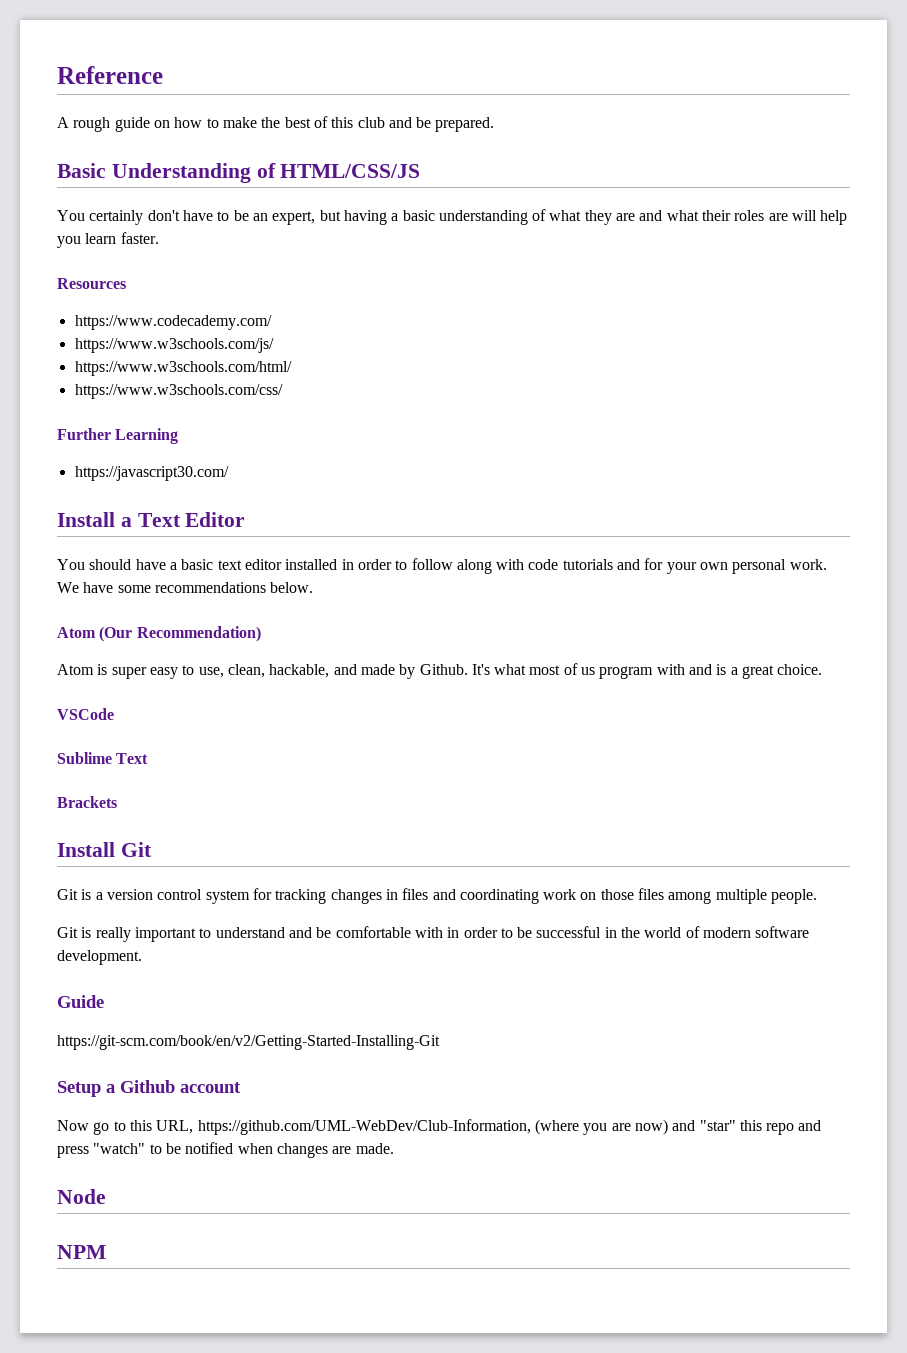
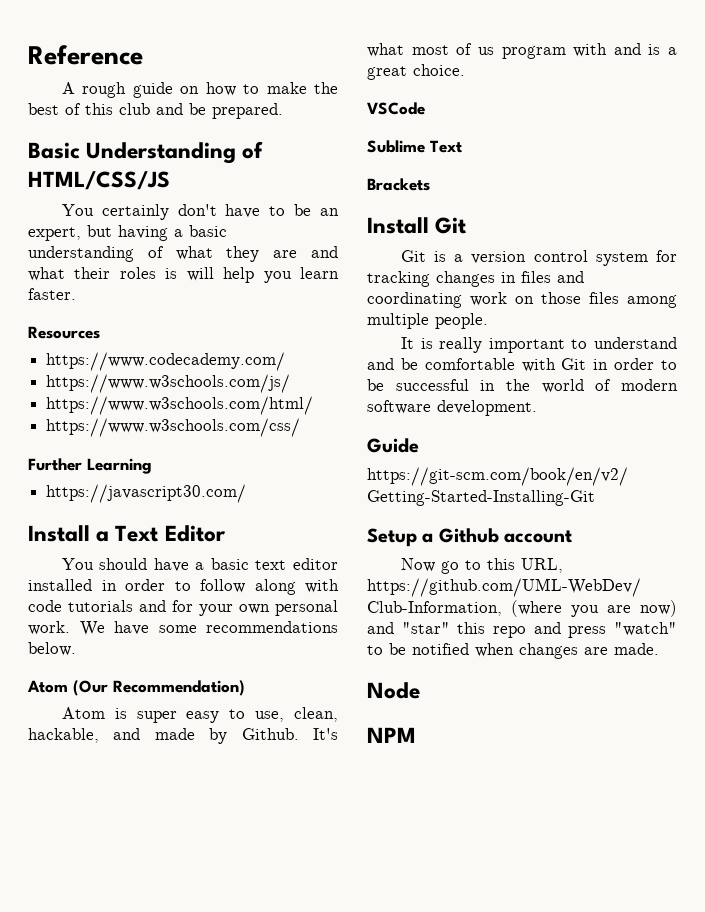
[768,213,788,221] are -> [165,268,178,279] is
[57,927,78,938] Git -> [400,337,414,349] It
(443, 932) none -> [561,358,587,370] Git

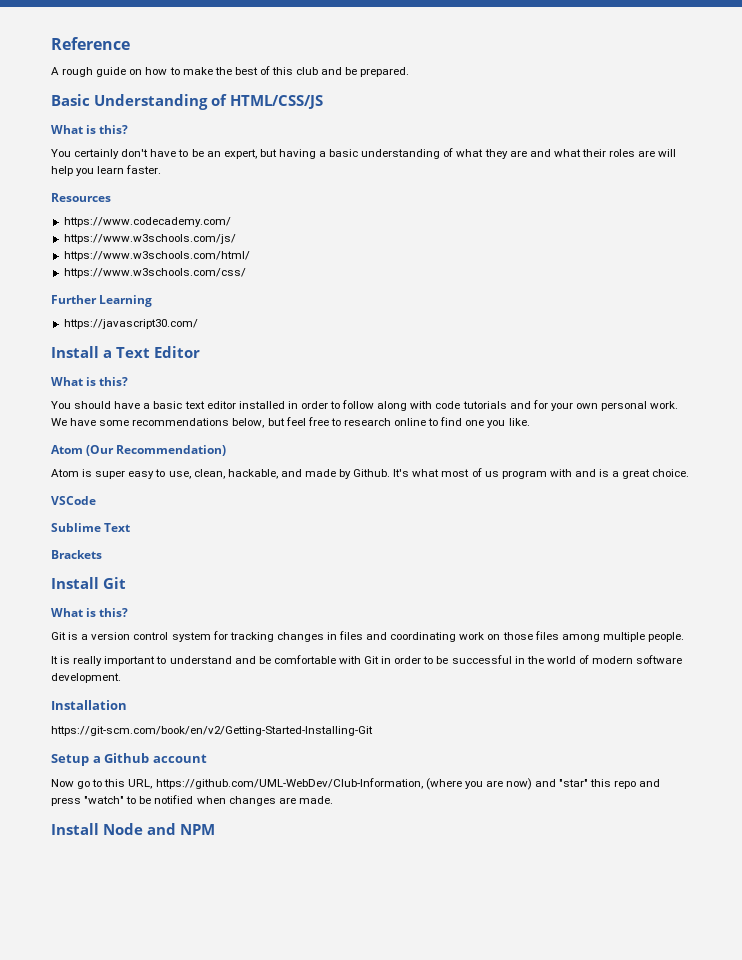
(170, 180) none -> [51,125,129,134] // What is this?
[165,268,178,279] is -> [638,150,656,157] are
(226, 533) none -> [51,377,129,386] // What is this?
[28,642,76,656] below. -> [232,417,530,428] below, but feel free to research online to find one you like.
(467, 225) none -> [51,608,129,617] // What is this?
[367,438,419,453] Guide -> [51,700,127,710] Installation
(659, 649) none -> [51,823,99,835] Install
(420, 690) // -> [147,823,176,835] and

